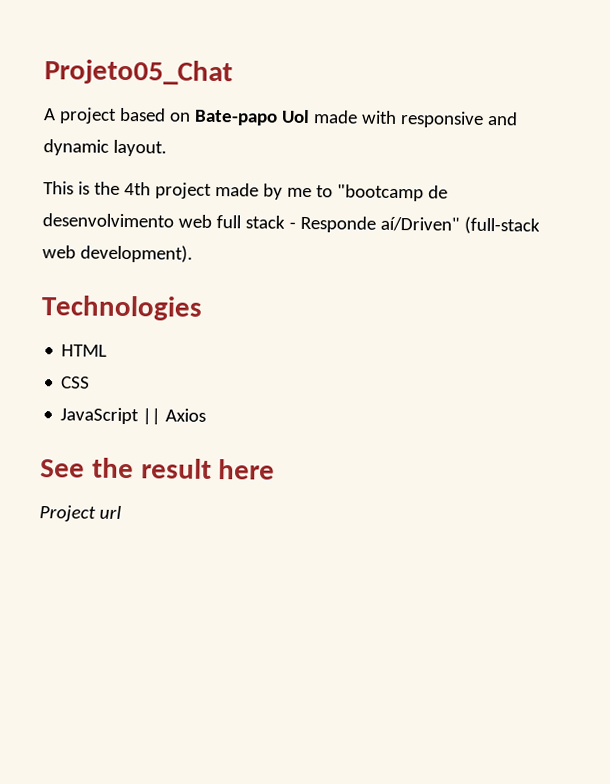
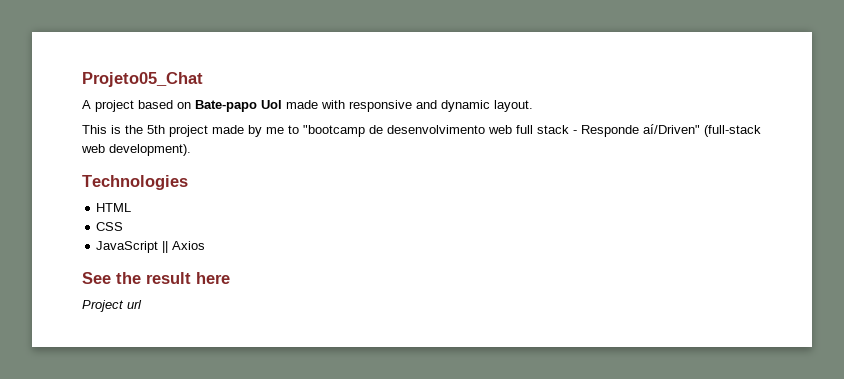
[123,181,151,196] 4th -> [147,125,165,134] 5th

